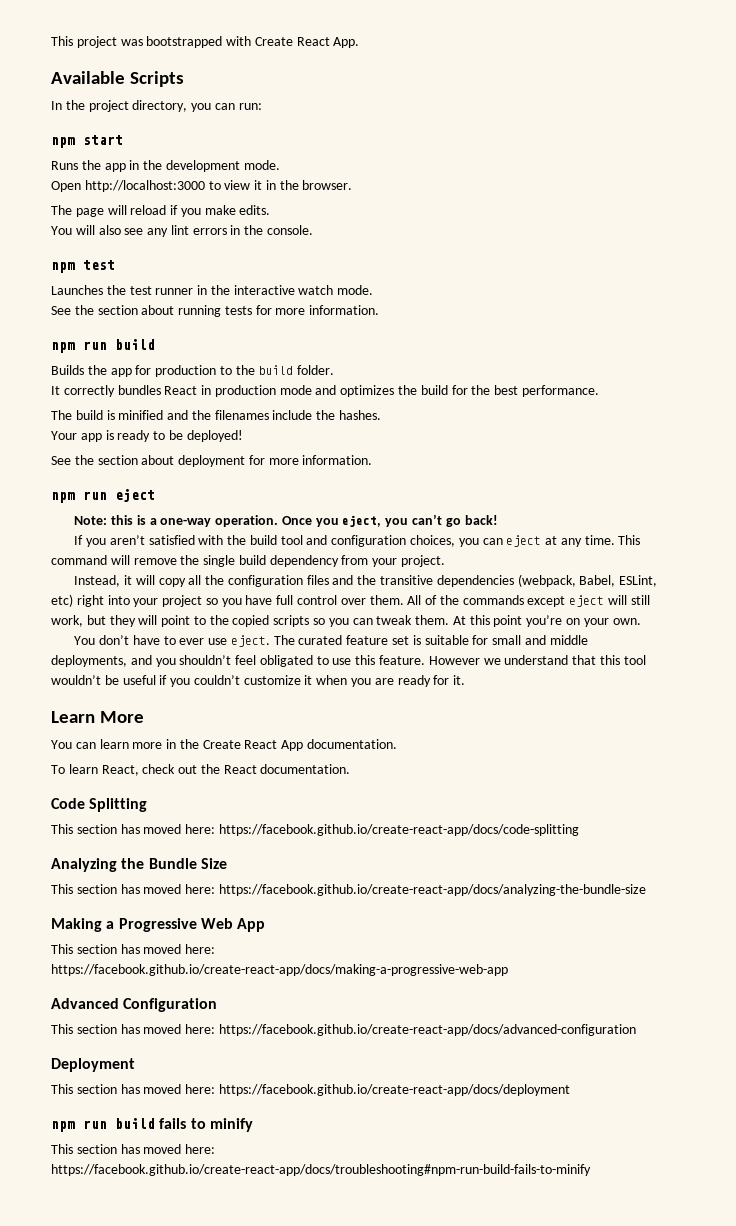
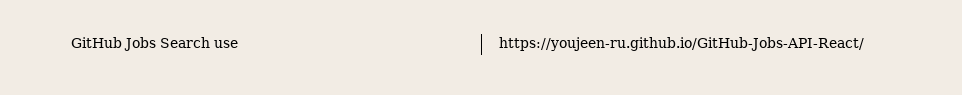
[51,36,360,48] [51,71,185,87] [51,100,262,112] [51,135,123,148] [51,160,280,172] [51,180,353,192] [51,205,271,217] [51,225,314,237] [51,260,115,273] [51,285,374,295] [51,305,380,317] [51,339,155,353] [51,365,335,377] [51,385,599,397] [51,410,382,420] [51,430,243,442] [51,455,373,467] [51,489,155,503] [74,514,498,527] [74,535,641,547] [51,555,446,567] [74,574,658,587] [51,594,650,607] [51,615,641,627] [74,635,588,647] [51,655,646,667] [51,675,466,687] [51,711,145,723] [51,739,398,751] [51,764,351,776] [51,798,148,812] [51,824,579,836] [51,858,227,872] [51,884,646,896] [51,918,266,932] [51,944,216,954] [51,964,508,976] [51,998,218,1012] [51,1024,636,1036] [51,1058,135,1072] [51,1084,570,1096] [51,1118,253,1132] [51,1144,216,1154] [51,1164,591,1176] This project was bootstrapped with Create React App. // Available Scripts // In the project directory, you can run: // npm start // Runs the app in the development mode. // Open http://localhost:3000 to view it in the browser. // The page will reload if you make edits. // You will also see any lint errors in the console. // npm test // Launches the test runner in the interactive watch mode. // See the section about running tests for more information. // npm run build // Builds the app for production to the build folder. // It correctly bundles React in production mode and optimizes the build for the best performance. // The build is minified and the filenames include the hashes. // Your app is ready to be deployed! // See the section about deployment for more information. // npm run eject // Note: this is a one-way operation. Once you eject, you can’t go back! // If you aren’t satisfied with the build tool and configuration choices, you can eject at any time. This command will remove the single build dependency from your project. // Instead, it will copy all the configuration files and the transitive dependencies (webpack, Babel, ESLint, etc) right into your project so you have full control over them. All of the commands except eject will still work, but they will point to the copied scripts so you can tweak them. At this point you’re on your own. // You don’t have to ever use eject. The curated feature set is suitable for small and middle deployments, and you shouldn’t feel obligated to use this feature. However we understand that this tool wouldn’t be useful if you couldn’t customize it when you are ready for it. // Learn More // You can learn more in the Create React App documentation. // To learn React, check out the React documentation. // Code Splitting // This section has moved here: https://facebook.github.io/create-react-app/docs/code-splitting // Analyzing the Bundle Size // This section has moved here: https://facebook.github.io/create-react-app/docs/analyzing-the-bundle-size // Making a Progressive Web App // This section has moved here: https://facebook.github.io/create-react-app/docs/making-a-progressive-web-app // Advanced Configuration // This section has moved here: https://facebook.github.io/create-react-app/docs/advanced-configuration // Deployment // This section has moved here: https://facebook.github.io/create-react-app/docs/deployment // npm run build fails to minify // This section has moved here: https://facebook.github.io/create-react-app/docs/troubleshooting#npm-run-build-fails-to-minify -> [71,37,864,51] GitHub Jobs Search use https://youjeen-ru.github.io/GitHub-Jobs-API-React/

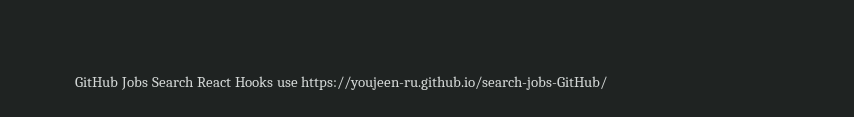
[214,37,864,51] use https://youjeen-ru.github.io/GitHub-Jobs-API-React/ -> [196,76,608,90] React Hooks use https://youjeen-ru.github.io/search-jobs-GitHub/

